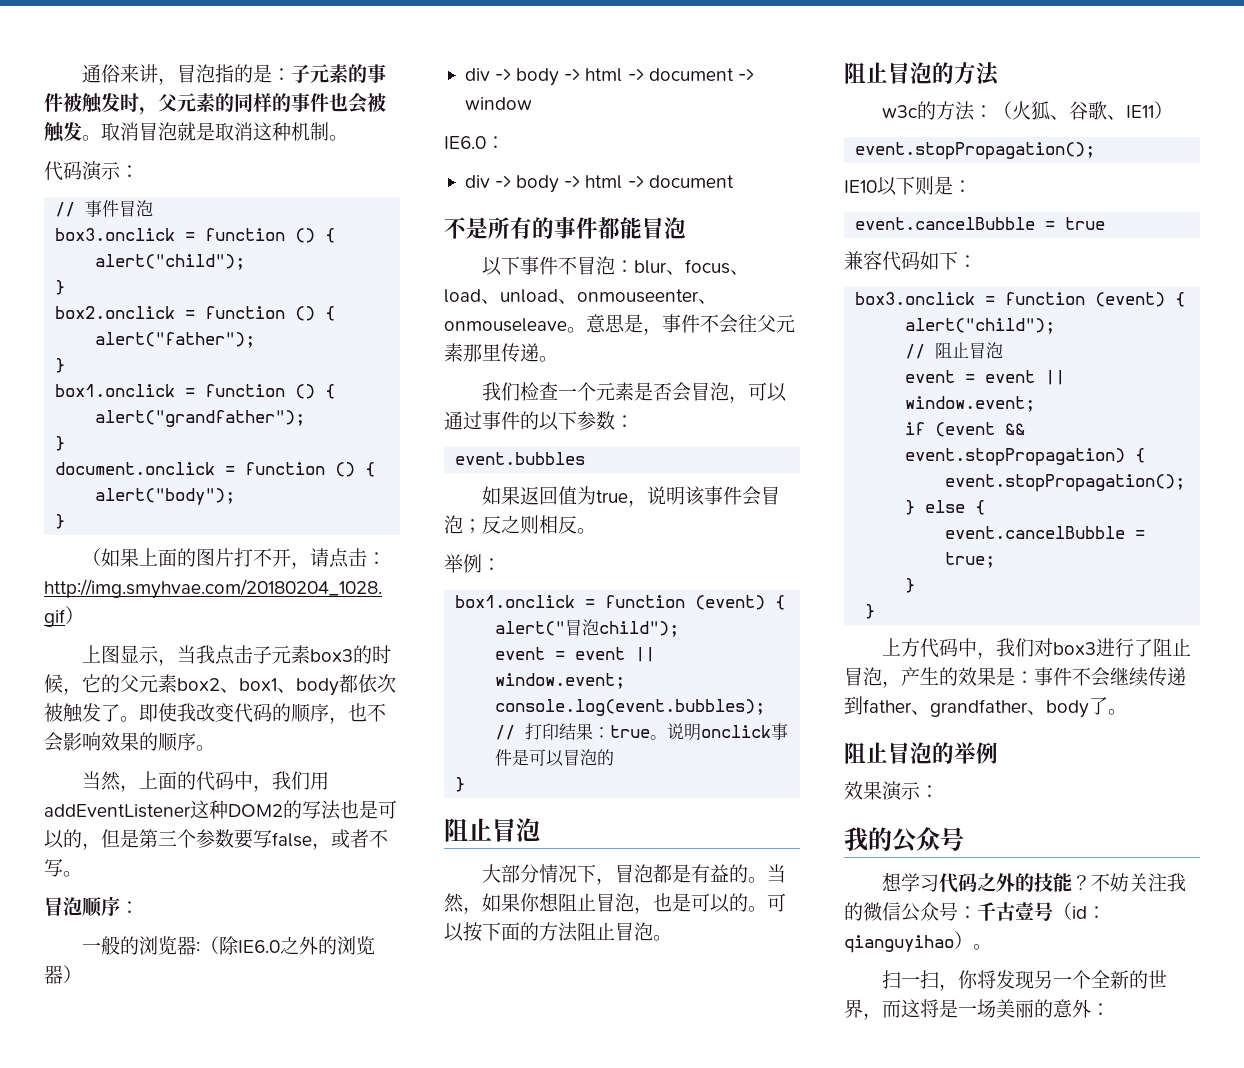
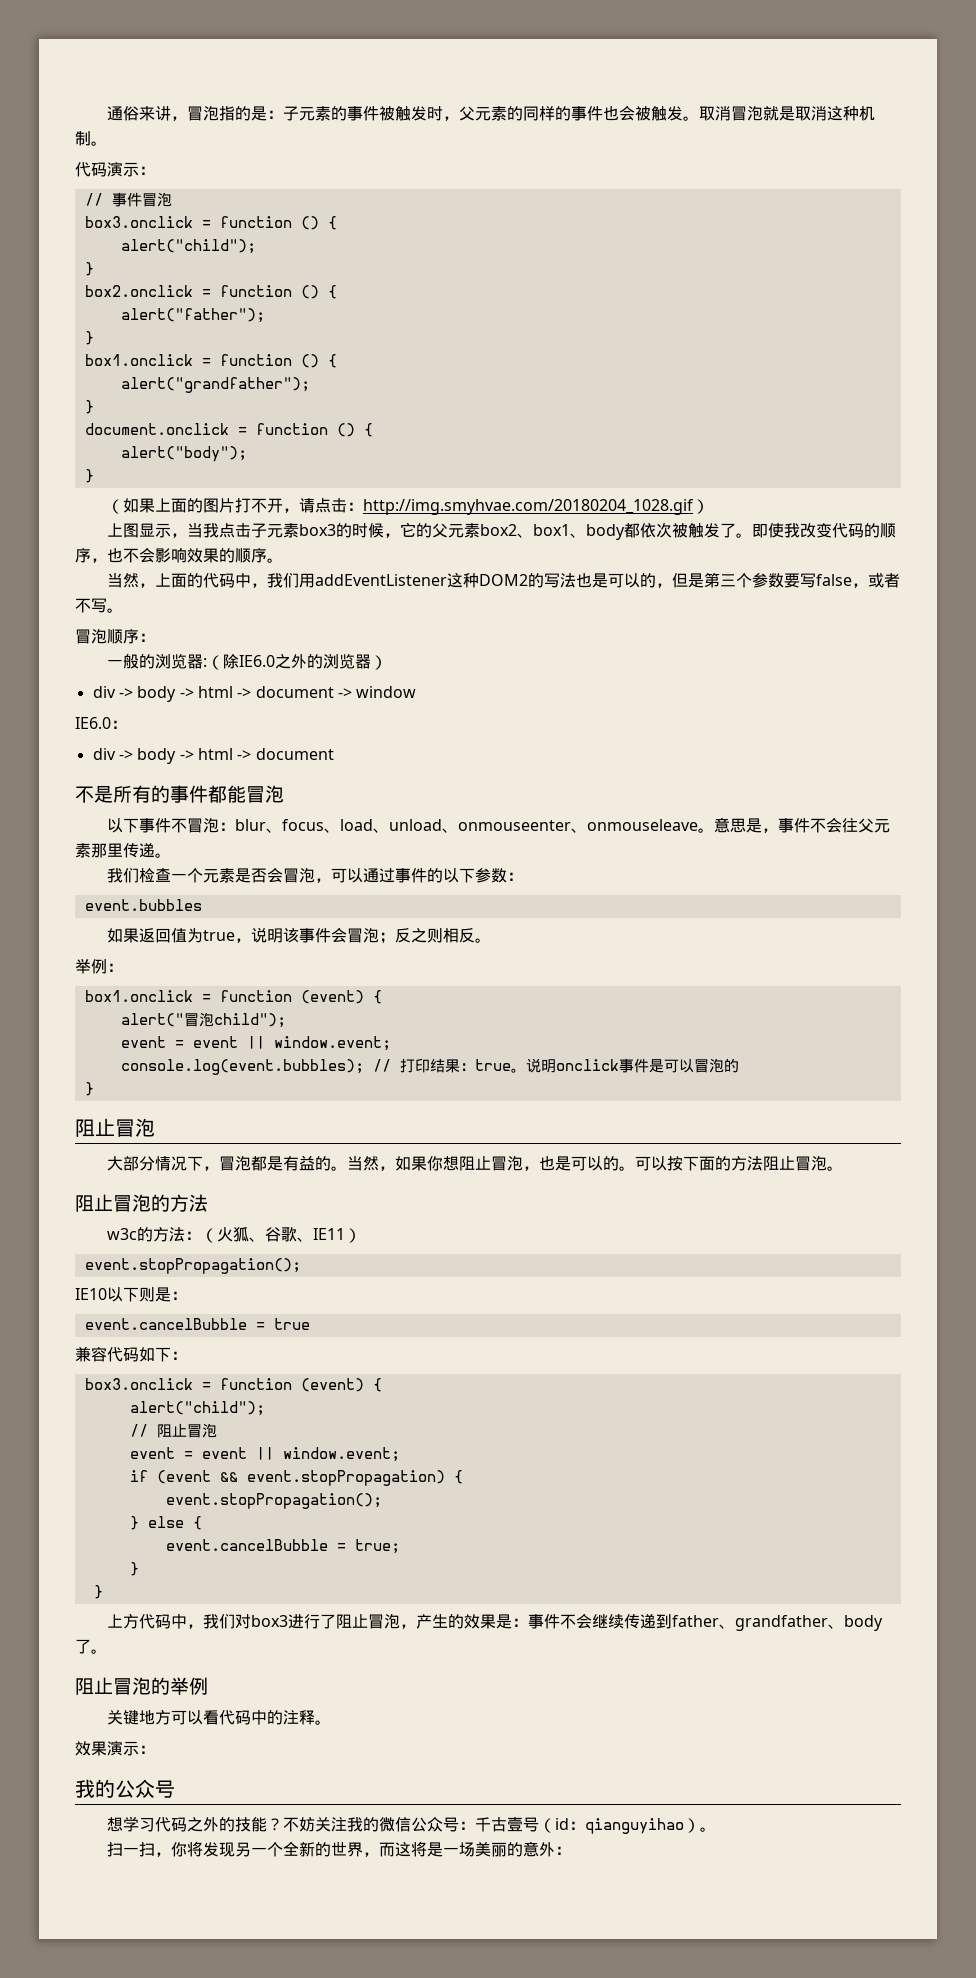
(998, 753) none -> [106,1710,331,1725] // 关键地方可以看代码中的注释。

